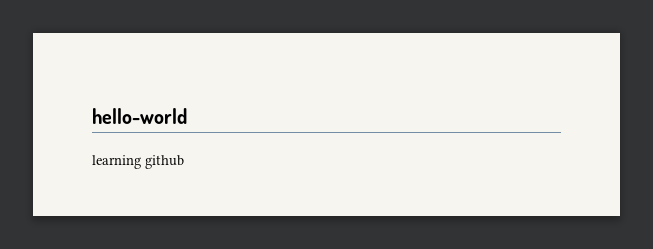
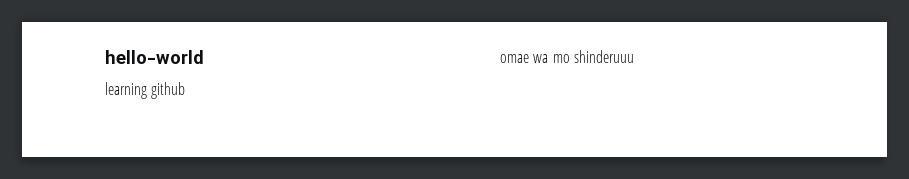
(184, 162) none -> [500,50,634,63] // omae wa mo shinderuuu

